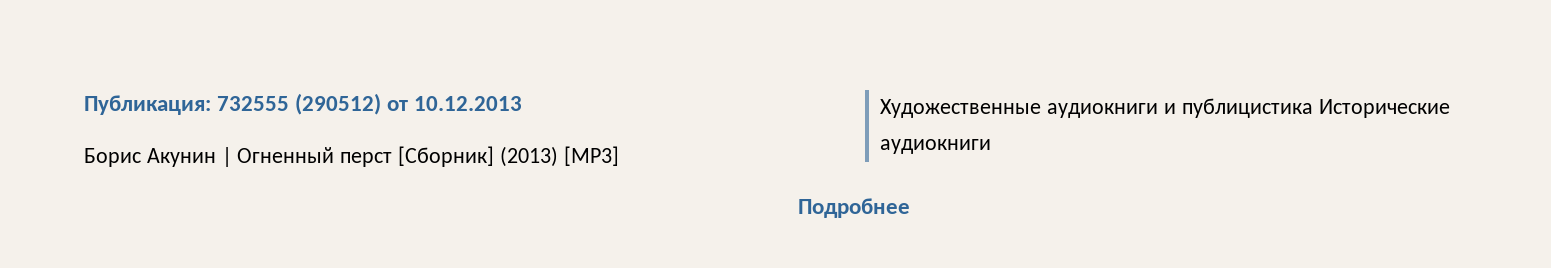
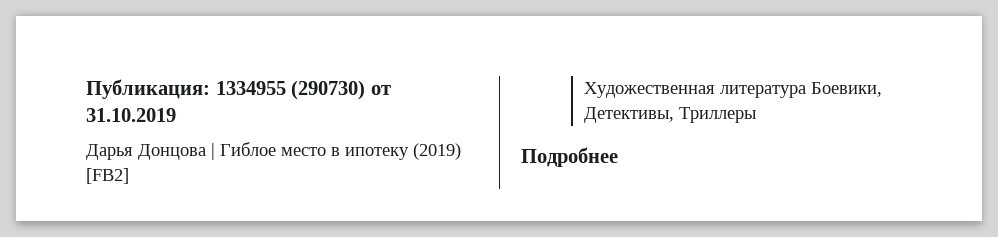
[217,93,523,115] [84,146,619,167] [880,98,1450,118] [880,139,992,154] 732555 (290512) от 10.12.2013 // Борис Акунин | Огненный перст [Сборник] (2013) [MP3] // Художественные аудиокниги и публицистика Исторические аудиокниги -> [215,80,391,100] [86,108,176,122] [86,142,461,160] [86,168,129,184] [583,82,882,98] [583,107,756,123] 1334955 (290730) от 31.10.2019 // Дарья Донцова | Гиблое место в ипотеку (2019) [FB2] // Художественная литература Боевики, Детективы, Триллеры

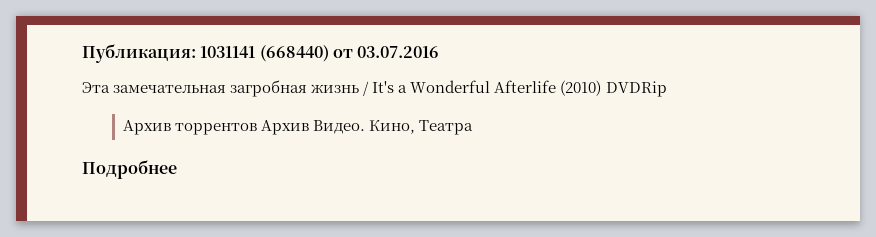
[215,80,391,100] [86,108,176,122] [86,142,461,160] [86,168,129,184] [583,82,882,98] [583,107,756,123] 1334955 (290730) от 31.10.2019 // Дарья Донцова | Гиблое место в ипотеку (2019) [FB2] // Художественная литература Боевики, Детективы, Триллеры -> [200,45,440,62] [82,80,667,97] [122,120,474,135] 1031141 (668440) от 03.07.2016 // Эта замечательная загробная жизнь / It's a Wonderful Afterlife (2010) DVDRip // Архив торрентов Архив Видео. Кино, Театра

